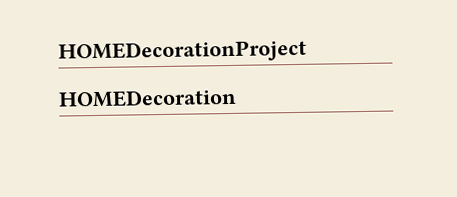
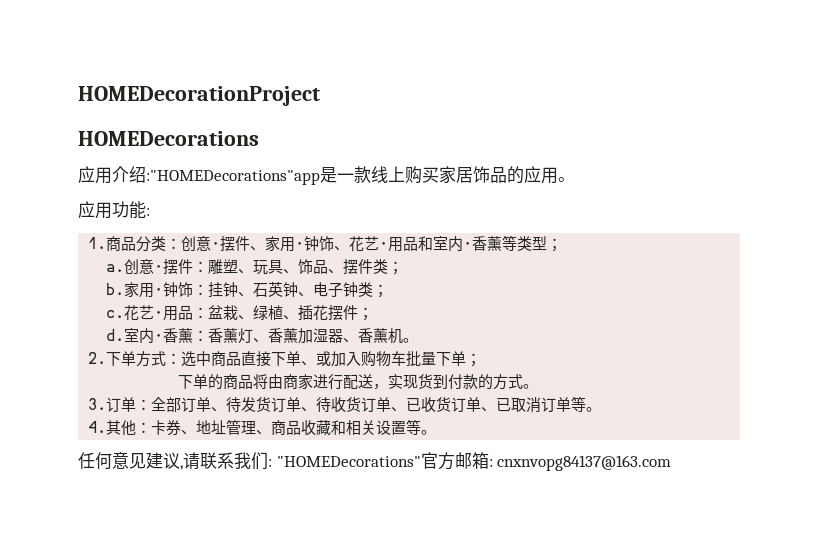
[58,88,237,108] HOMEDecoration -> [78,131,259,146] [78,166,575,185] [78,201,150,219] [88,235,563,252] [106,259,404,275] [106,281,389,298] [106,305,374,321] [106,328,419,344] [88,351,482,367] [178,374,539,390] [88,396,602,413] [88,419,437,436] [78,452,672,471] HOMEDecorations // 应用介绍:"HOMEDecorations"app是一款线上购买家居饰品的应用。 // 应用功能: // 1.商品分类：创意·摆件、家用·钟饰、花艺·用品和室内·香薰等类型； // a.创意·摆件：雕塑、玩具、饰品、摆件类； // b.家用·钟饰：挂钟、石英钟、电子钟类； // c.花艺·用品：盆栽、绿植、插花摆件； // d.室内·香薰：香薰灯、香薰加湿器、香薰机。 // 2.下单方式：选中商品直接下单、或加入购物车批量下单； // 下单的商品将由商家进行配送，实现货到付款的方式。 // 3.订单：全部订单、待发货订单、待收货订单、已收货订单、已取消订单等。 // 4.其他：卡券、地址管理、商品收藏和相关设置等。 // 任何意见建议,请联系我们: "HOMEDecorations"官方邮箱: cnxnvopg84137@163.com

